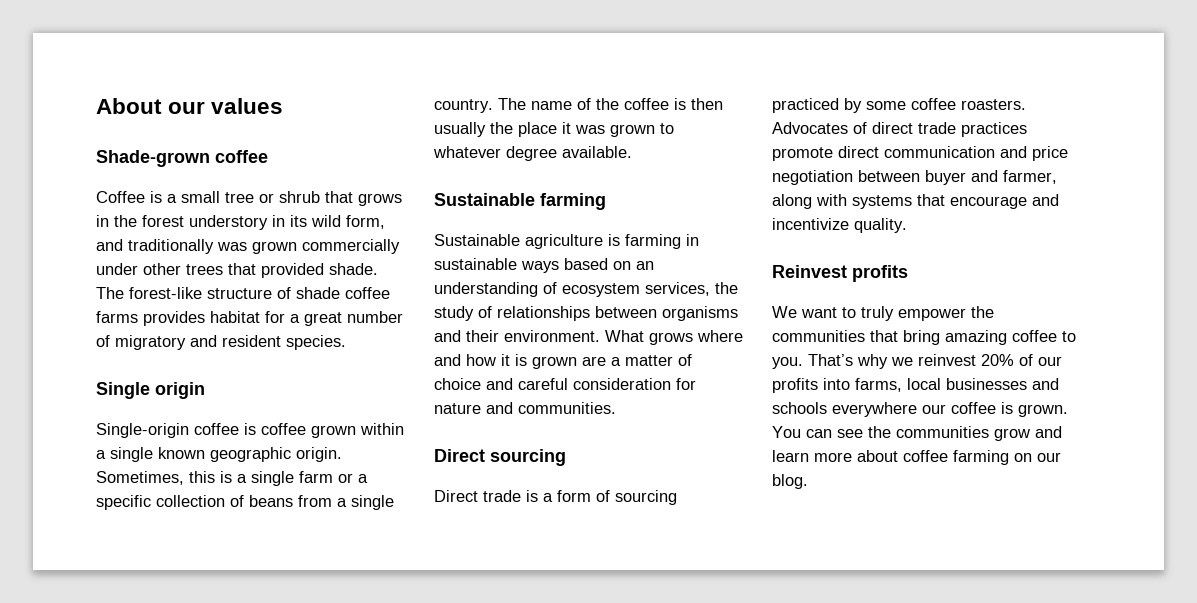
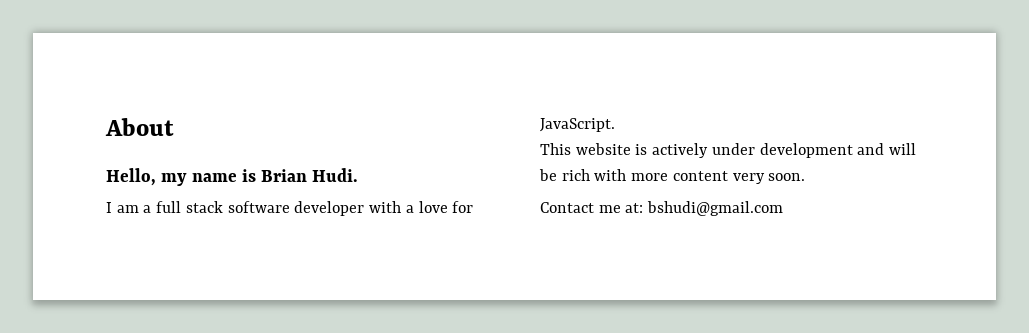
[168,98,284,114] [96,150,268,167] [96,191,402,206] [96,215,385,230] [96,239,400,254] [96,263,378,278] [96,287,390,299] [96,311,403,326] [96,335,346,350] [96,382,205,399] [96,423,404,438] [96,447,342,462] [96,471,368,486] [96,495,394,510] [434,98,723,113] [434,122,674,137] [433,146,632,161] [434,193,606,210] [434,234,699,249] [434,258,654,273] [434,282,738,297] [434,306,738,321] [434,330,743,345] [434,354,692,369] [434,378,696,390] [434,402,616,414] [434,449,566,466] [434,490,677,505] [772,98,1026,113] [772,122,1027,137] [772,146,1068,161] [772,170,1057,185] [772,194,1059,209] [772,218,907,233] [772,265,908,282] [772,306,994,321] [772,330,1076,345] [772,354,1062,369] [772,378,1059,393] [772,402,1068,417] [772,426,1062,441] [772,450,1061,465] [772,474,808,489] our values // Shade-grown coffee // Coffee is a small tree or shrub that grows in the forest understory in its wild form, and traditionally was grown commercially under other trees that provided shade. The forest-like structure of shade coffee farms provides habitat for a great number of migratory and resident species. // Single origin // Single-origin coffee is coffee grown within a single known geographic origin. Sometimes, this is a single farm or a specific collection of beans from a single country. The name of the coffee is then usually the place it was grown to whatever degree available. // Sustainable farming // Sustainable agriculture is farming in sustainable ways based on an understanding of ecosystem services, the study of relationships between organisms and their environment. What grows where and how it is grown are a matter of choice and careful consideration for nature and communities. // Direct sourcing // Direct trade is a form of sourcing practiced by some coffee roasters. Advocates of direct trade practices promote direct communication and price negotiation between buyer and farmer, along with systems that encourage and incentivize quality. // Reinvest profits // We want to truly empower the communities that bring amazing coffee to you. That’s why we reinvest 20% of our profits into farms, local businesses and schools everywhere our coffee is grown. You can see the communities grow and learn more about coffee farming on our blog. -> [106,168,359,186] [106,201,474,216] [540,118,615,132] [540,143,917,158] [539,169,806,184] [540,201,784,216] // Hello, my name is Brian Hudi. // I am a full stack software developer with a love for JavaScript. // This website is actively under development and will be rich with more content very soon. // Contact me at: bshudi@gmail.com

